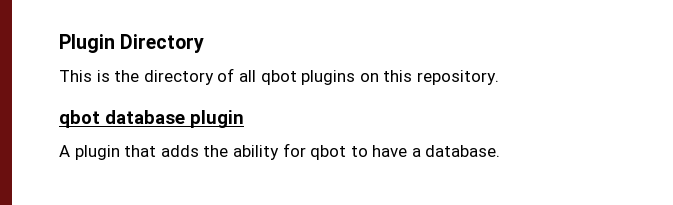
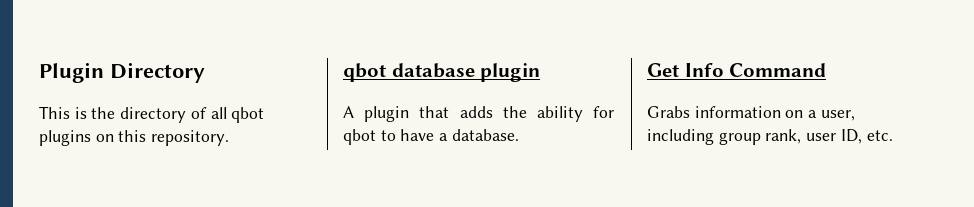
(501, 151) none -> [647,63,827,77] [647,106,855,121] [647,129,893,145] // Get Info Command // Grabs information on a user, including group rank, user ID, etc.

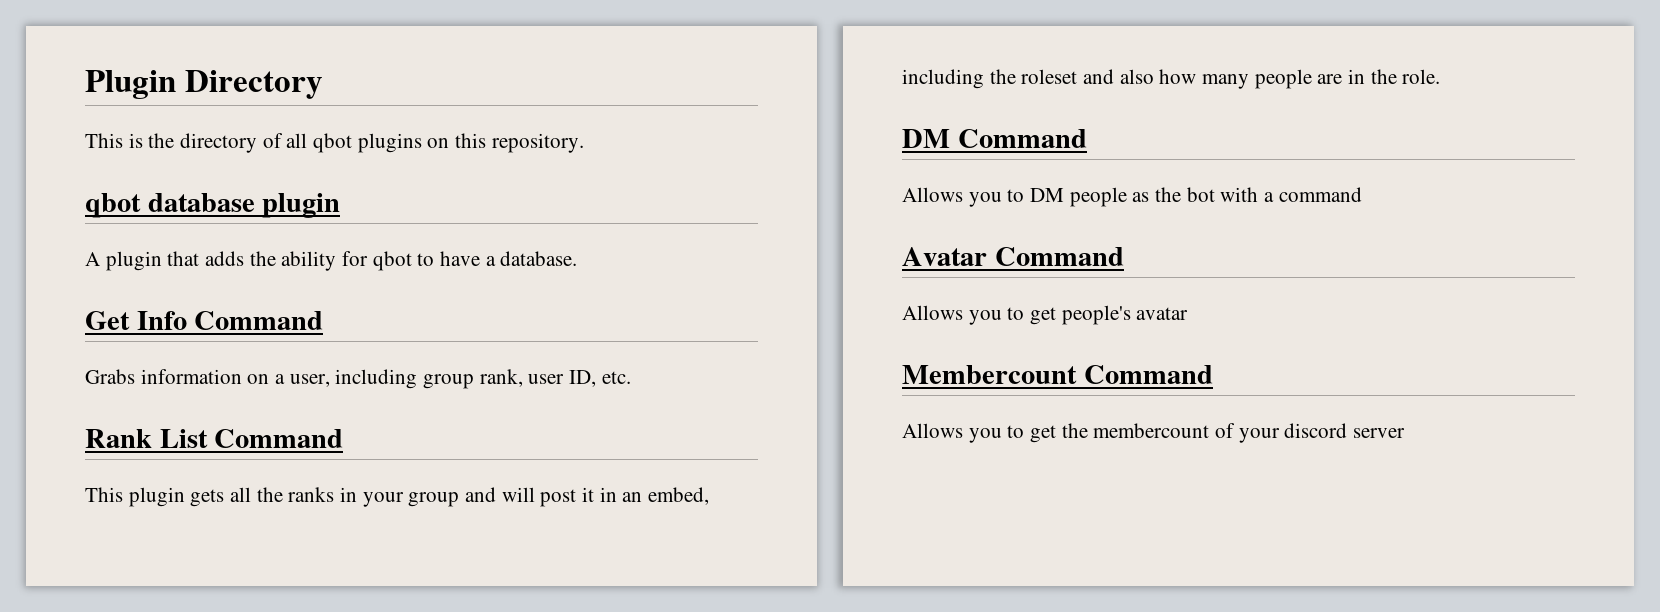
(893, 135) none -> [85,429,344,448] [85,487,710,507] [902,69,1441,89] [902,129,1087,148] [902,187,1362,207] [902,247,1124,266] [902,305,1189,325] [902,365,1213,384] [902,423,1406,443] // Rank List Command // This plugin gets all the ranks in your group and will post it in an embed, including the roleset and also how many people are in the role. // DM Command // Allows you to DM people as the bot with a command // Avatar Command // Allows you to get people's avatar // Membercount Command // Allows you to get the membercount of your discord server

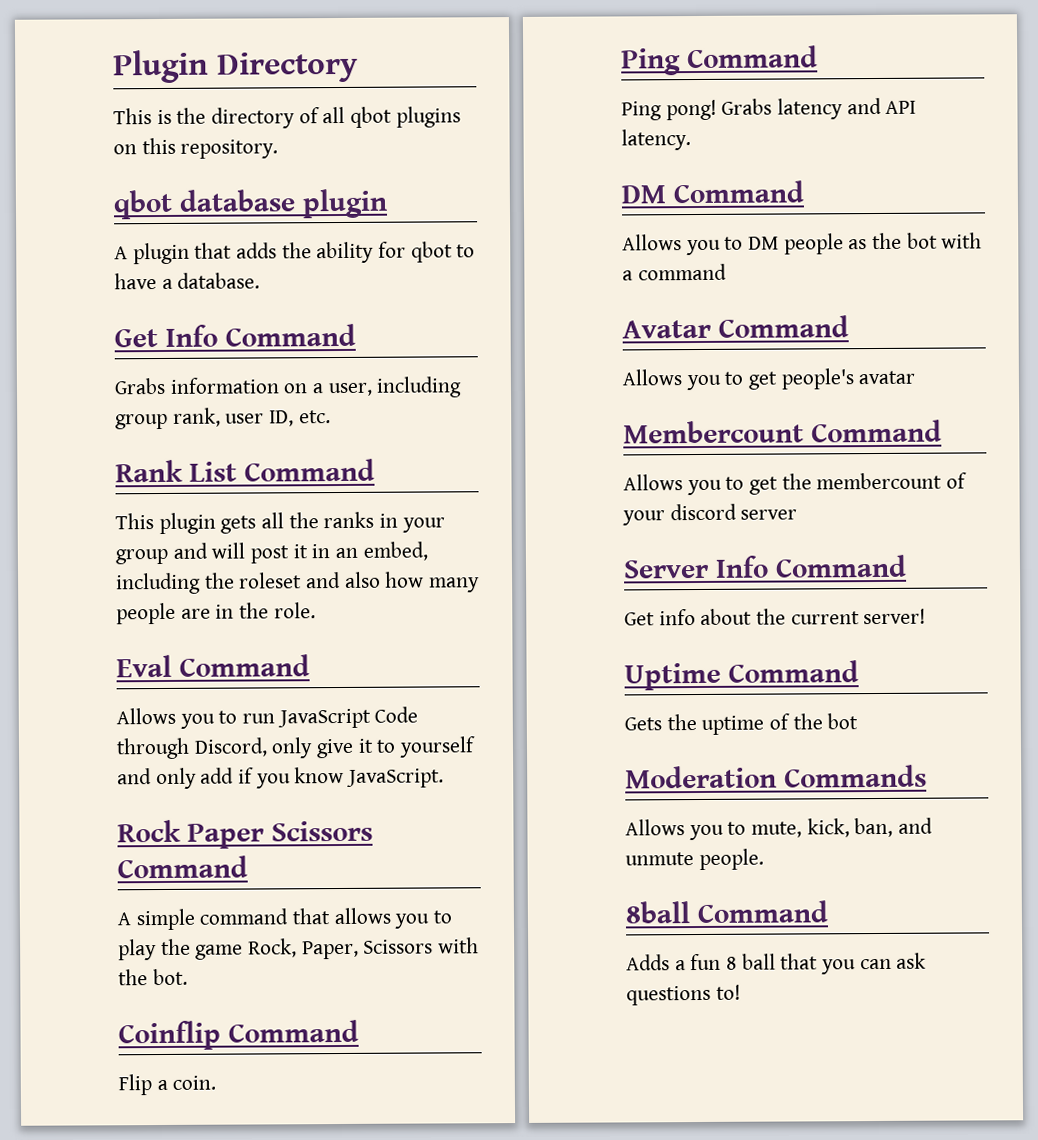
(1441, 76) none -> [116,654,310,678] [116,706,419,729] [116,736,477,760] [117,766,445,790] [117,819,373,849] [117,855,248,879] [117,907,453,931] [118,937,480,961] [118,968,188,986] [118,1019,359,1051] [118,1074,217,1096] [621,45,818,76] [621,97,917,121] [621,129,691,151] // Eval Command // Allows you to run JavaScript Code through Discord, only give it to yourself and only add if you know JavaScript. // Rock Paper Scissors Command // A simple command that allows you to play the game Rock, Paper, Scissors with the bot. // Coinflip Command // Flip a coin. // Ping Command // Ping pong! Grabs latency and API latency.
(1406, 433) none -> [623,554,907,579] [624,608,927,626] [624,660,859,691] [624,713,859,735] [625,764,927,789] [625,817,934,841] [625,848,764,871] [625,900,828,924] [626,952,927,975] [626,984,741,1006] // Server Info Command // Get info about the current server! // Uptime Command // Gets the uptime of the bot // Moderation Commands // Allows you to mute, kick, ban, and unmute people. // 8ball Command // Adds a fun 8 ball that you can ask questions to!

